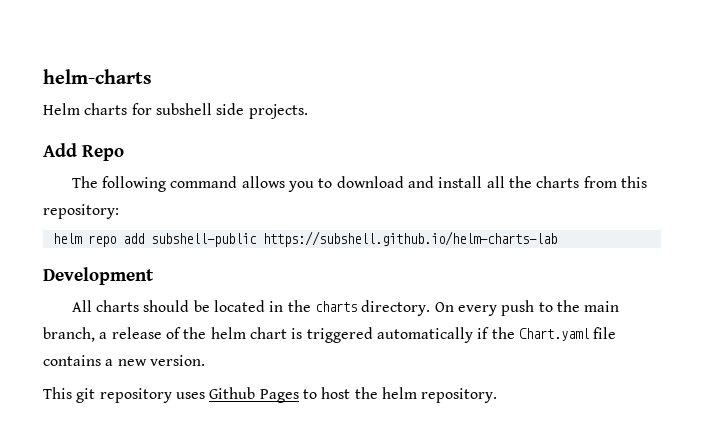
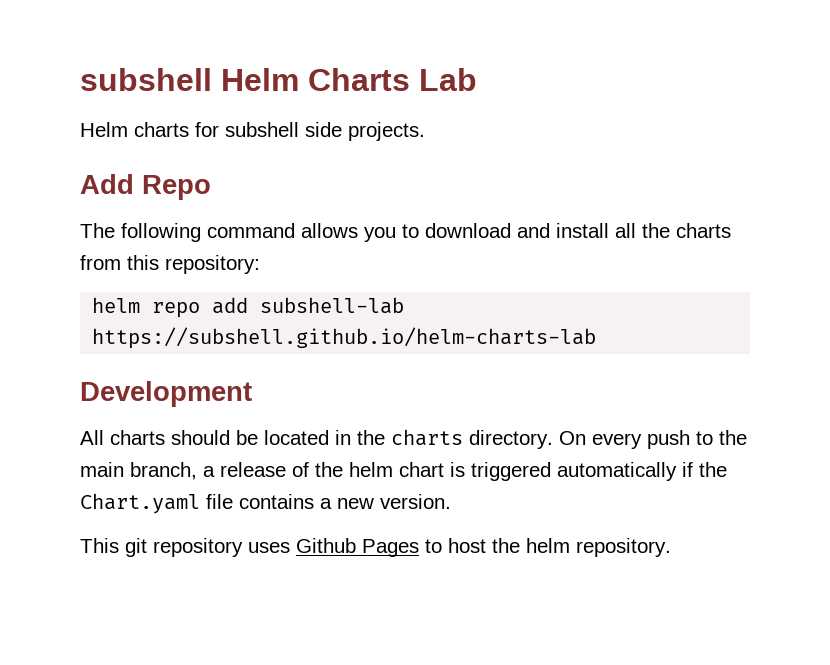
[43,69,152,84] helm-charts -> [80,68,477,91] subshell Helm Charts Lab
[150,233,257,247] subshell-public -> [260,297,405,314] subshell-lab

